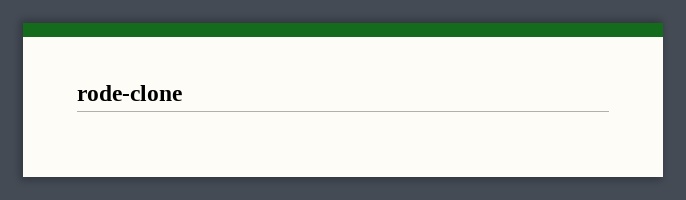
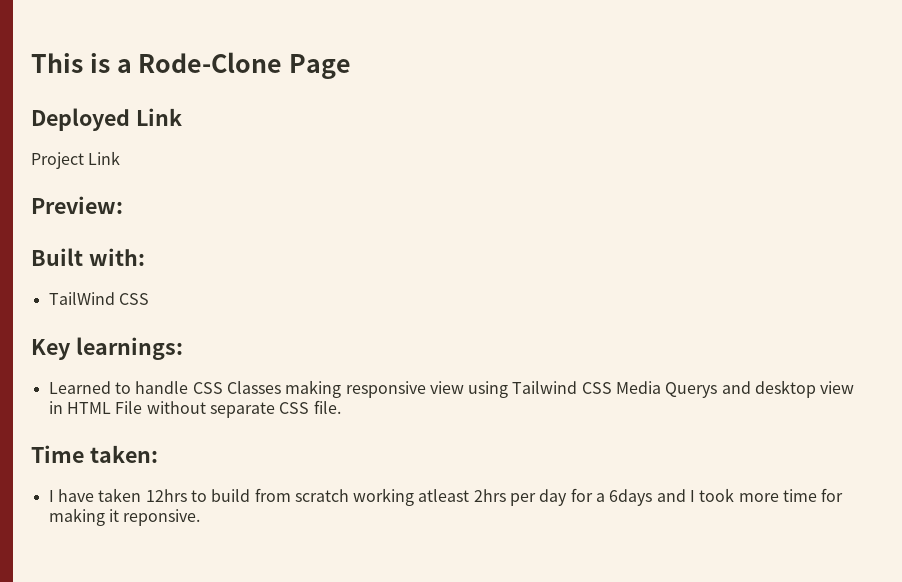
[77,85,182,101] rode-clone -> [31,52,351,79] [31,108,182,131] [31,151,121,169] [31,196,123,214] [31,248,145,266] [48,292,149,305] [31,337,183,360] [48,380,855,398] [48,400,341,418] [31,445,158,463] [48,488,844,506] [48,508,201,526] This is a Rode-Clone Page // Deployed Link // Project Link // Preview: // Built with: // TailWind CSS // Key learnings: // Learned to handle CSS Classes making responsive view using Tailwind CSS Media Querys and desktop view in HTML File without separate CSS file. // Time taken: // I have taken 12hrs to build from scratch working atleast 2hrs per day for a 6days and I took more time for making it reponsive.

